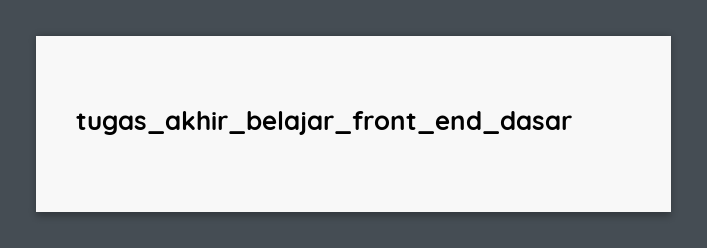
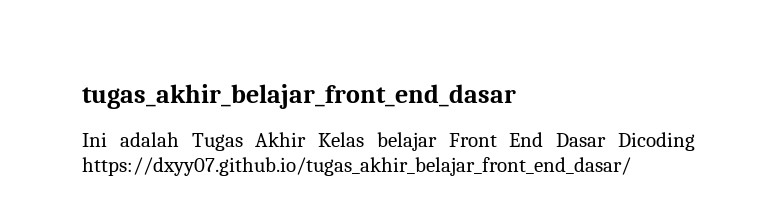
(572, 123) none -> [82,132,695,151] [82,157,631,176] // Ini adalah Tugas Akhir Kelas belajar Front End Dasar Dicoding https://dxyy07.github.io/tugas_akhir_belajar_front_end_dasar/

